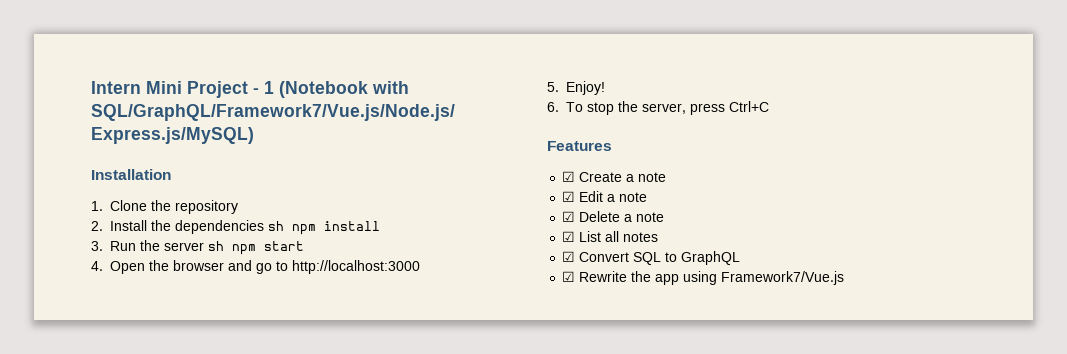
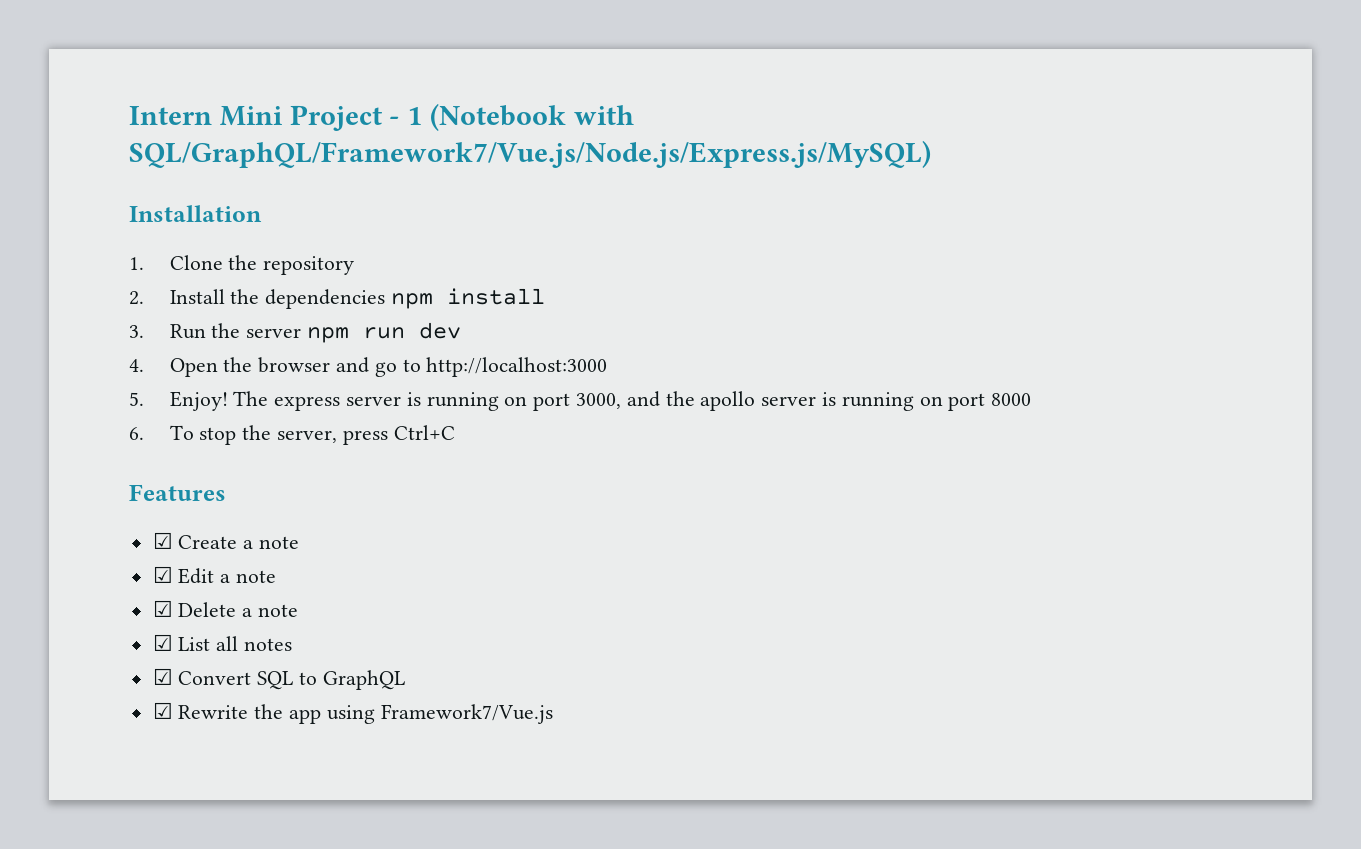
[268,221,284,231] sh -> (386, 299) none
[208,241,304,255] sh npm start -> [306,322,461,343] npm run dev
(605, 88) none -> [233,391,1032,411] The express server is running on port 3000, and the apollo server is running on port 8000

